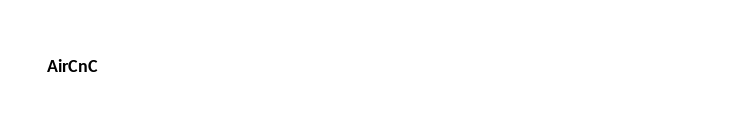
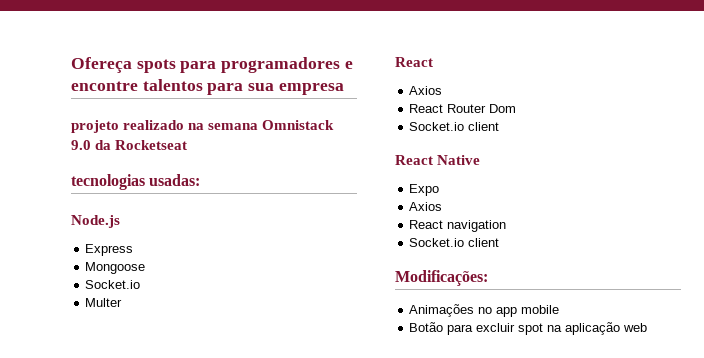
[47,59,98,72] AirCnC -> [71,57,353,73] [71,79,344,95] [71,120,335,133] [71,140,188,150] [71,174,201,190] [71,215,120,228] [85,244,134,256] [85,262,146,274] [85,280,141,289] [85,298,123,307] [395,57,433,67] [409,86,443,95] [409,104,517,113] [409,122,500,131] [395,155,481,165] [409,184,440,196] [409,202,443,211] [409,220,507,232] [409,238,500,247] [395,270,488,286] [409,304,560,317] [409,322,648,335] Ofereça spots para programadores e encontre talentos para sua empresa // projeto realizado na semana Omnistack 9.0 da Rocketseat // tecnologias usadas: // Node.js // Express // Mongoose // Socket.io // Multer // React // Axios // React Router Dom // Socket.io client // React Native // Expo // Axios // React navigation // Socket.io client // Modificações: // Animações no app mobile // Botão para excluir spot na aplicação web

